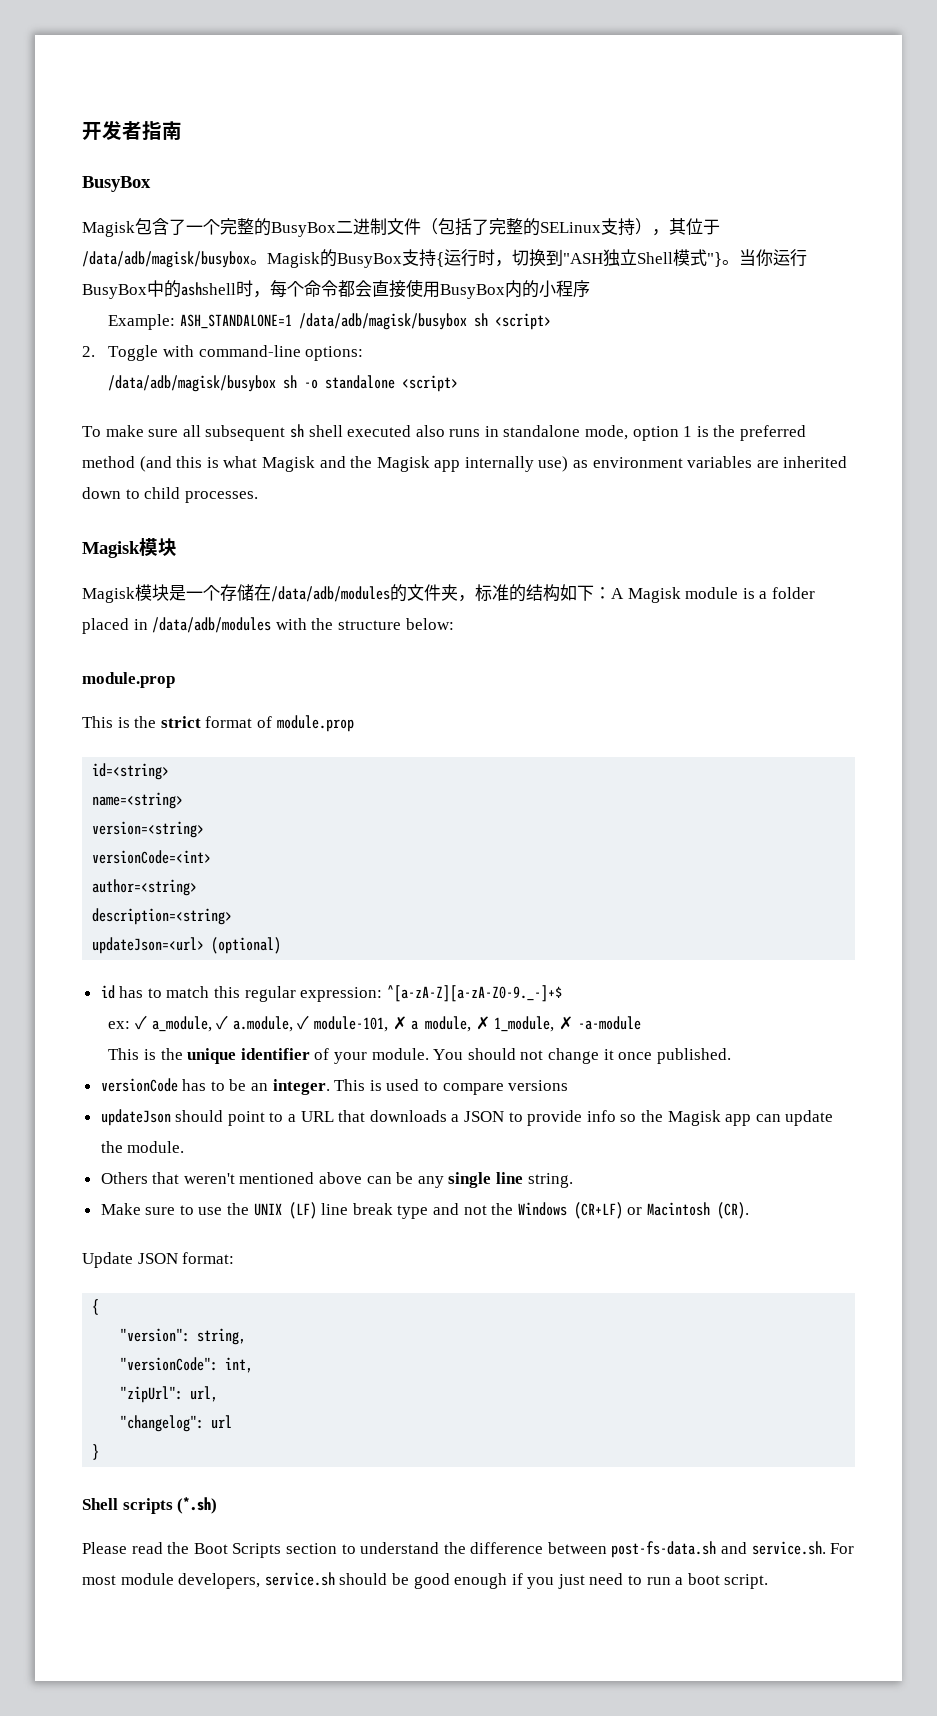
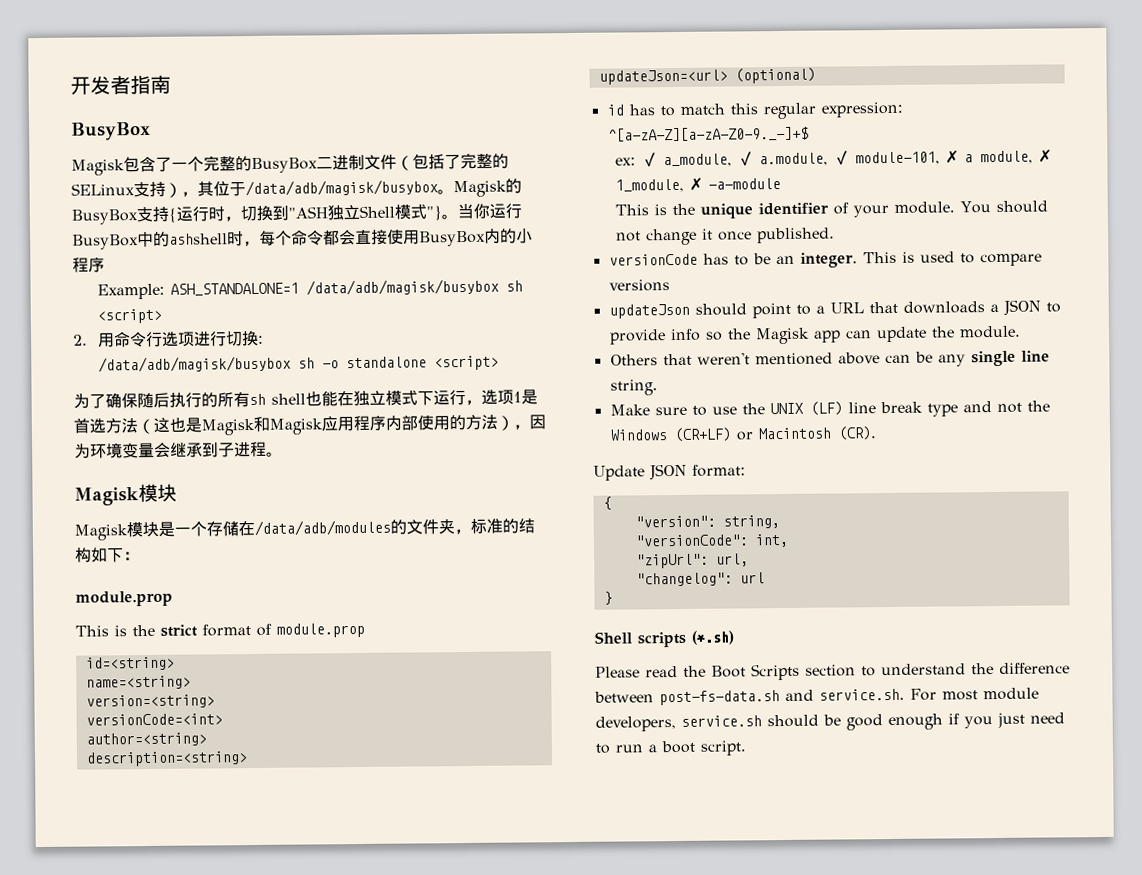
[108,345,364,361] Toggle with command-line options: -> [97,330,265,348] 用命令行选项进行切换:
[82,424,807,441] [82,456,848,472] [82,487,258,503] To make sure all subsequent sh shell executed also runs in standalone mode, option 1 is the preferred method (and this is what Magisk and the Magisk app internally use) as environment variables are inherited down to child processes. -> [73,389,538,409] [73,414,546,436] [74,441,283,459] 为了确保随后执行的所有sh shell也能在独立模式下运行，选项1是首选方法（这也是Magisk和Magisk应用程序内部使用的方法），因为环境变量会继承到子进程。
[611,587,815,603] [82,617,454,634] A Magisk module is a folder placed in /data/adb/modules with the structure below: -> (140, 556) none

